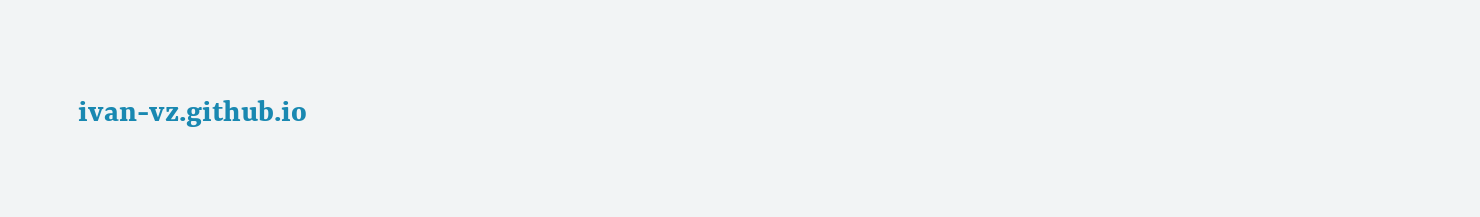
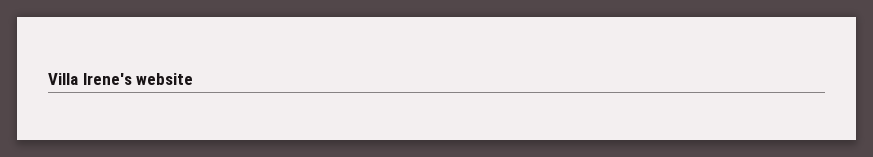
[78,100,307,127] ivan-vz.github.io -> [48,73,194,85] Villa Irene's website

